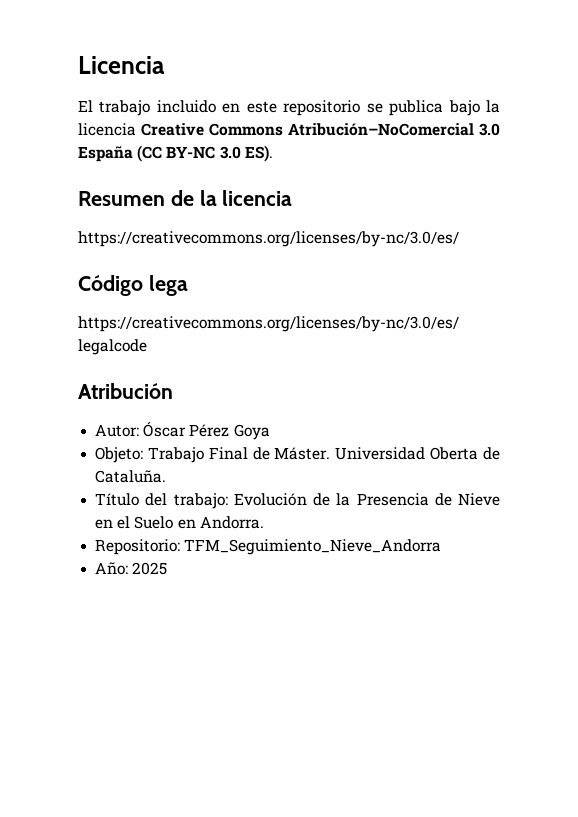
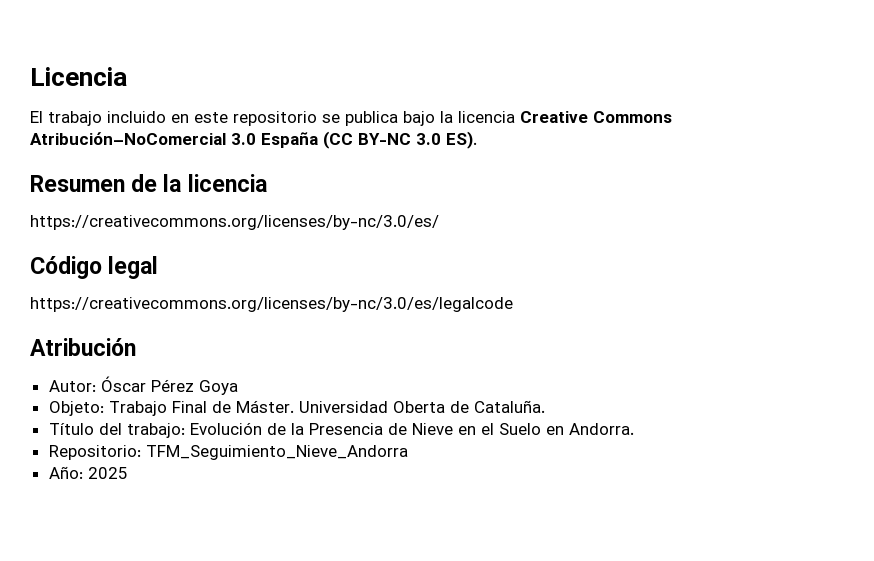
[148,275,188,296] lega -> [108,256,159,279] legal

